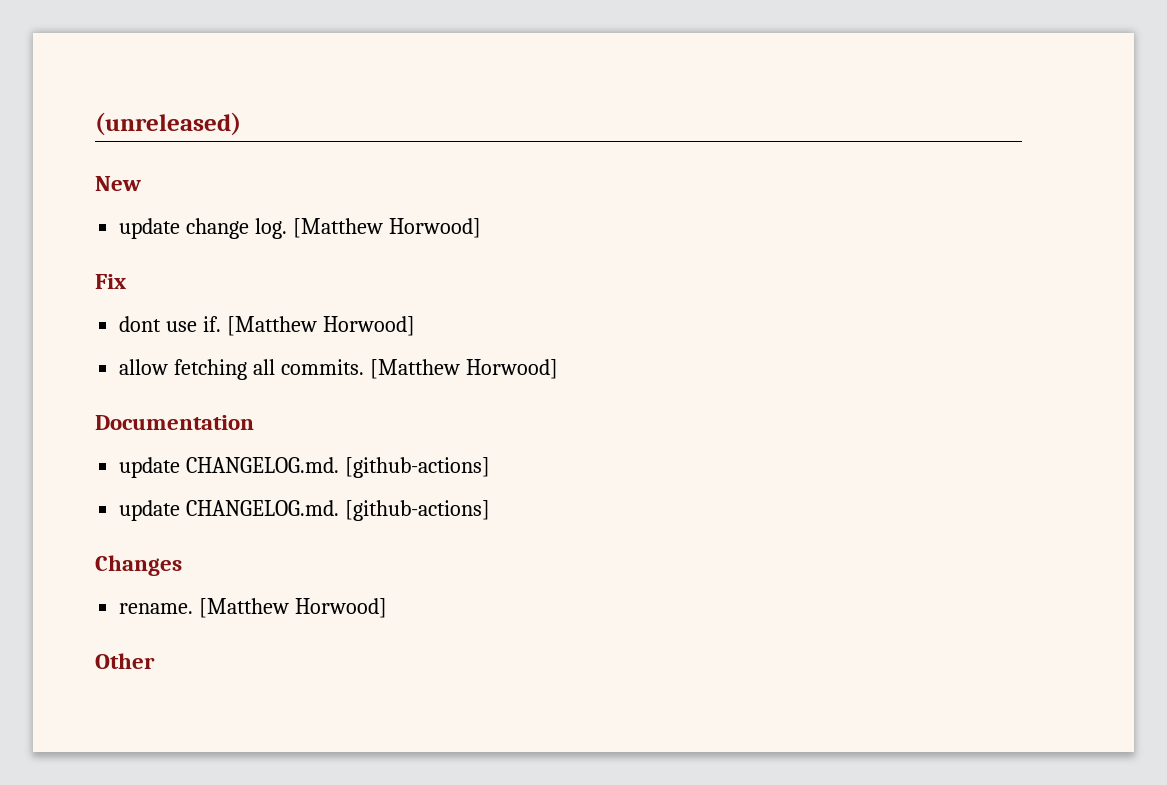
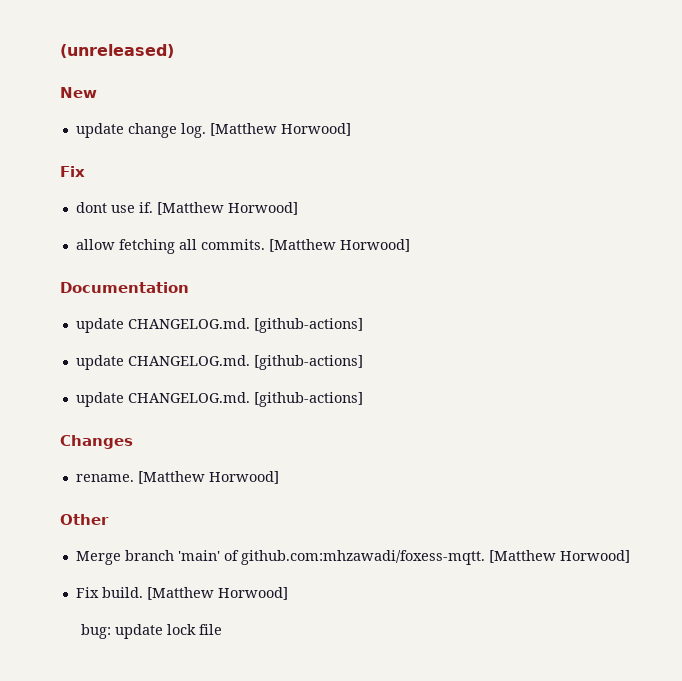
(491, 510) none -> [75,392,363,407] // update CHANGELOG.md. [github-actions]
(155, 661) none -> [75,550,630,565] [75,587,288,600] [81,624,223,639] // Merge branch 'main' of github.com:mhzawadi/foxess-mqtt. [Matthew Horwood] // Fix build. [Matthew Horwood] // bug: update lock file

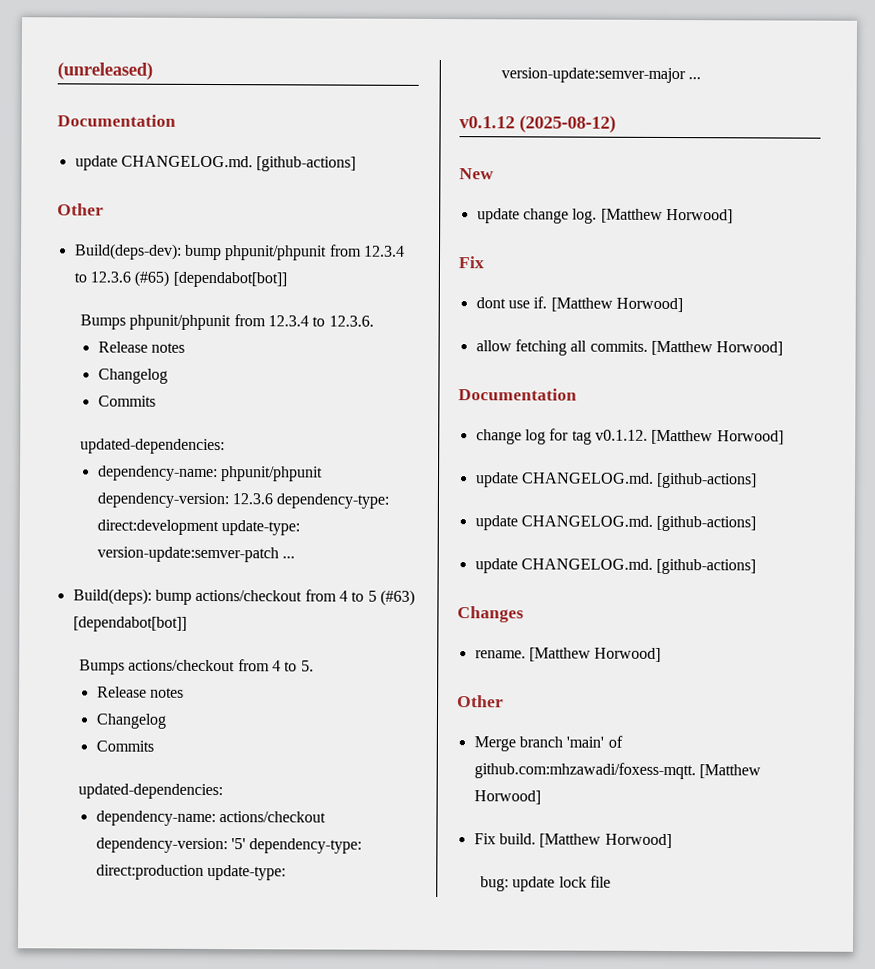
(174, 51) none -> [57,114,176,127] [74,155,357,172] [57,203,104,216] [73,243,405,261] [73,270,287,288] [80,314,374,331] [97,341,186,353] [97,368,168,384] [97,395,156,407] [80,438,226,455] [97,465,324,482] [96,492,390,509] [96,519,301,536] [96,546,296,563] [72,588,415,606] [72,616,187,632] [79,659,314,675] [96,686,185,698] [95,713,166,729] [95,740,154,752] [78,783,224,800] [95,810,327,827] [95,837,363,854] [95,864,287,881] [500,67,702,84] [459,115,616,133] // Documentation // update CHANGELOG.md. [github-actions] // Other // Build(deps-dev): bump phpunit/phpunit from 12.3.4 to 12.3.6 (#65) [dependabot[bot]] // Bumps phpunit/phpunit from 12.3.4 to 12.3.6. // Release notes // Changelog // Commits // updated-dependencies: // dependency-name: phpunit/phpunit dependency-version: 12.3.6 dependency-type: direct:development update-type: version-update:semver-patch ... // Build(deps): bump actions/checkout from 4 to 5 (#63) [dependabot[bot]] // Bumps actions/checkout from 4 to 5. // Release notes // Changelog // Commits // updated-dependencies: // dependency-name: actions/checkout dependency-version: '5' dependency-type: direct:production update-type: version-update:semver-major ... // v0.1.12 (2025-08-12)
(189, 287) none -> [475,428,784,445] // change log for tag v0.1.12. [Matthew Horwood]

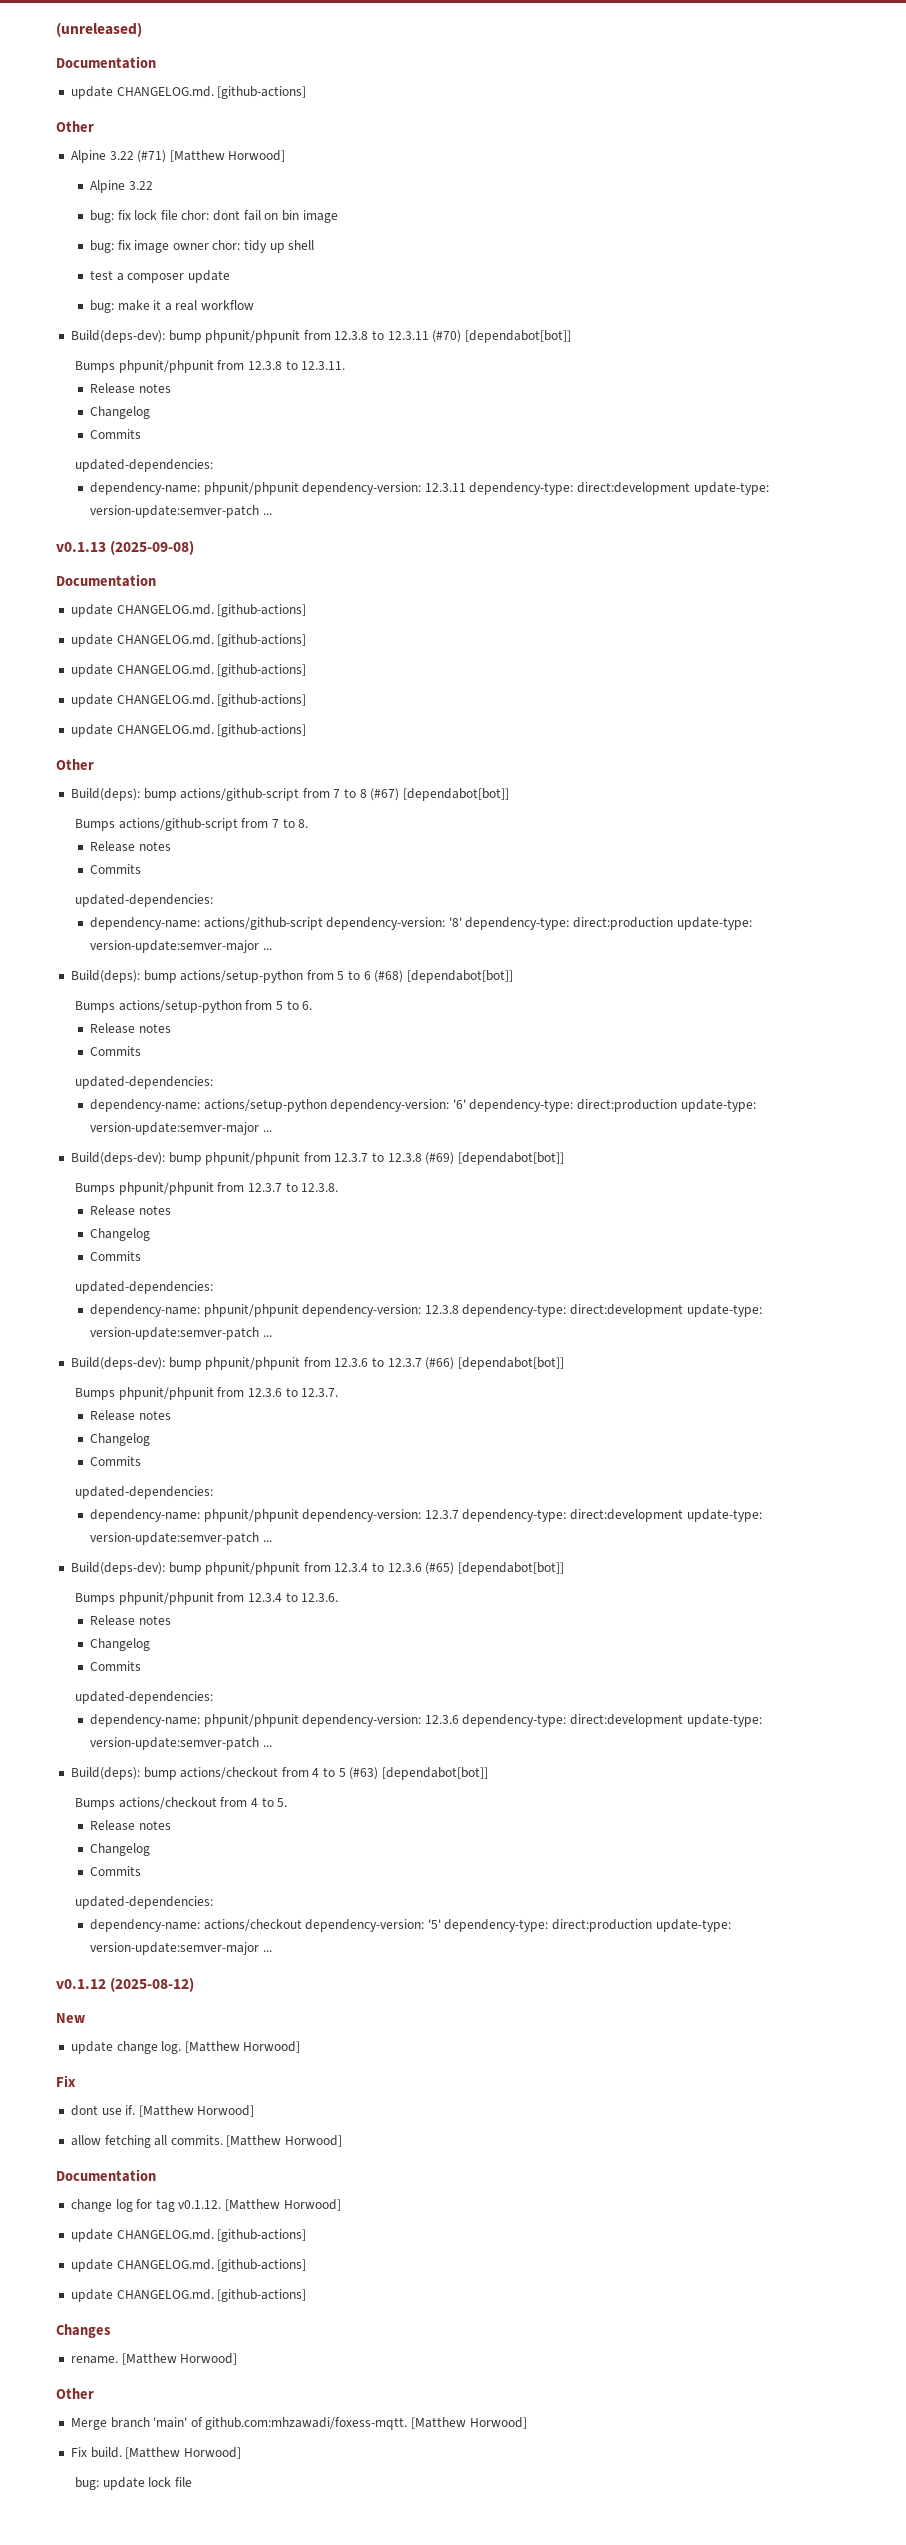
(104, 209) none -> [70,150,286,163] [89,180,153,193] [89,210,338,223] [89,240,315,253] [89,270,230,283] [89,300,255,313] [70,330,572,343] [75,360,346,373] [89,383,171,394] [89,406,150,419] [89,429,141,439] [75,459,214,472] [89,482,769,495] [89,505,272,518] [56,540,195,555] [56,574,156,587] [70,604,307,617] [70,634,307,647] [70,664,307,677] [70,694,307,707] [70,724,307,737] [56,759,94,770] [70,788,510,801] [75,818,309,831] [89,841,171,852] [89,864,141,874] [75,894,214,907] [89,917,752,930] [89,940,272,953] [70,970,514,983] [75,1000,313,1013] [89,1023,171,1034] [89,1046,141,1056] [75,1076,214,1089] [89,1099,756,1112] [89,1122,272,1135] [70,1152,565,1165] [75,1182,339,1195] [89,1205,171,1216] [89,1228,150,1241] [89,1251,141,1261] [75,1281,214,1294] [89,1304,762,1317] [89,1327,272,1340] [70,1357,565,1370] [75,1387,339,1400] [89,1410,171,1421] [89,1433,150,1446] [89,1456,141,1466] [75,1486,214,1499] [89,1509,762,1522] [89,1532,272,1545] // Alpine 3.22 (#71) [Matthew Horwood] // Alpine 3.22 // bug: fix lock file chor: dont fail on bin image // bug: fix image owner chor: tidy up shell // test a composer update // bug: make it a real workflow // Build(deps-dev): bump phpunit/phpunit from 12.3.8 to 12.3.11 (#70) [dependabot[bot]] // Bumps phpunit/phpunit from 12.3.8 to 12.3.11. // Release notes // Changelog // Commits // updated-dependencies: // dependency-name: phpunit/phpunit dependency-version: 12.3.11 dependency-type: direct:development update-type: version-update:semver-patch ... // v0.1.13 (2025-09-08) // Documentation // update CHANGELOG.md. [github-actions] // update CHANGELOG.md. [github-actions] // update CHANGELOG.md. [github-actions] // update CHANGELOG.md. [github-actions] // update CHANGELOG.md. [github-actions] // Other // Build(deps): bump actions/github-script from 7 to 8 (#67) [dependabot[bot]] // Bumps actions/github-script from 7 to 8. // Release notes // Commits // updated-dependencies: // dependency-name: actions/github-script dependency-version: '8' dependency-type: direct:production update-type: version-update:semver-major ... // Build(deps): bump actions/setup-python from 5 to 6 (#68) [dependabot[bot]] // Bumps actions/setup-python from 5 to 6. // Release notes // Commits // updated-dependencies: // dependency-name: actions/setup-python dependency-version: '6' dependency-type: direct:production update-type: version-update:semver-major ... // Build(deps-dev): bump phpunit/phpunit from 12.3.7 to 12.3.8 (#69) [dependabot[bot]] // Bumps phpunit/phpunit from 12.3.7 to 12.3.8. // Release notes // Changelog // Commits // updated-dependencies: // dependency-name: phpunit/phpunit dependency-version: 12.3.8 dependency-type: direct:development update-type: version-update:semver-patch ... // Build(deps-dev): bump phpunit/phpunit from 12.3.6 to 12.3.7 (#66) [dependabot[bot]] // Bumps phpunit/phpunit from 12.3.6 to 12.3.7. // Release notes // Changelog // Commits // updated-dependencies: // dependency-name: phpunit/phpunit dependency-version: 12.3.7 dependency-type: direct:development update-type: version-update:semver-patch ...

